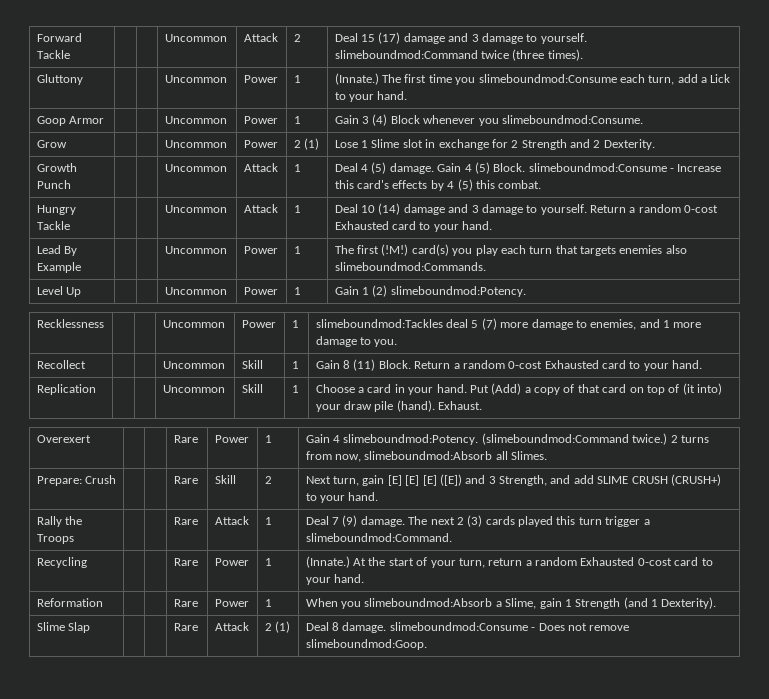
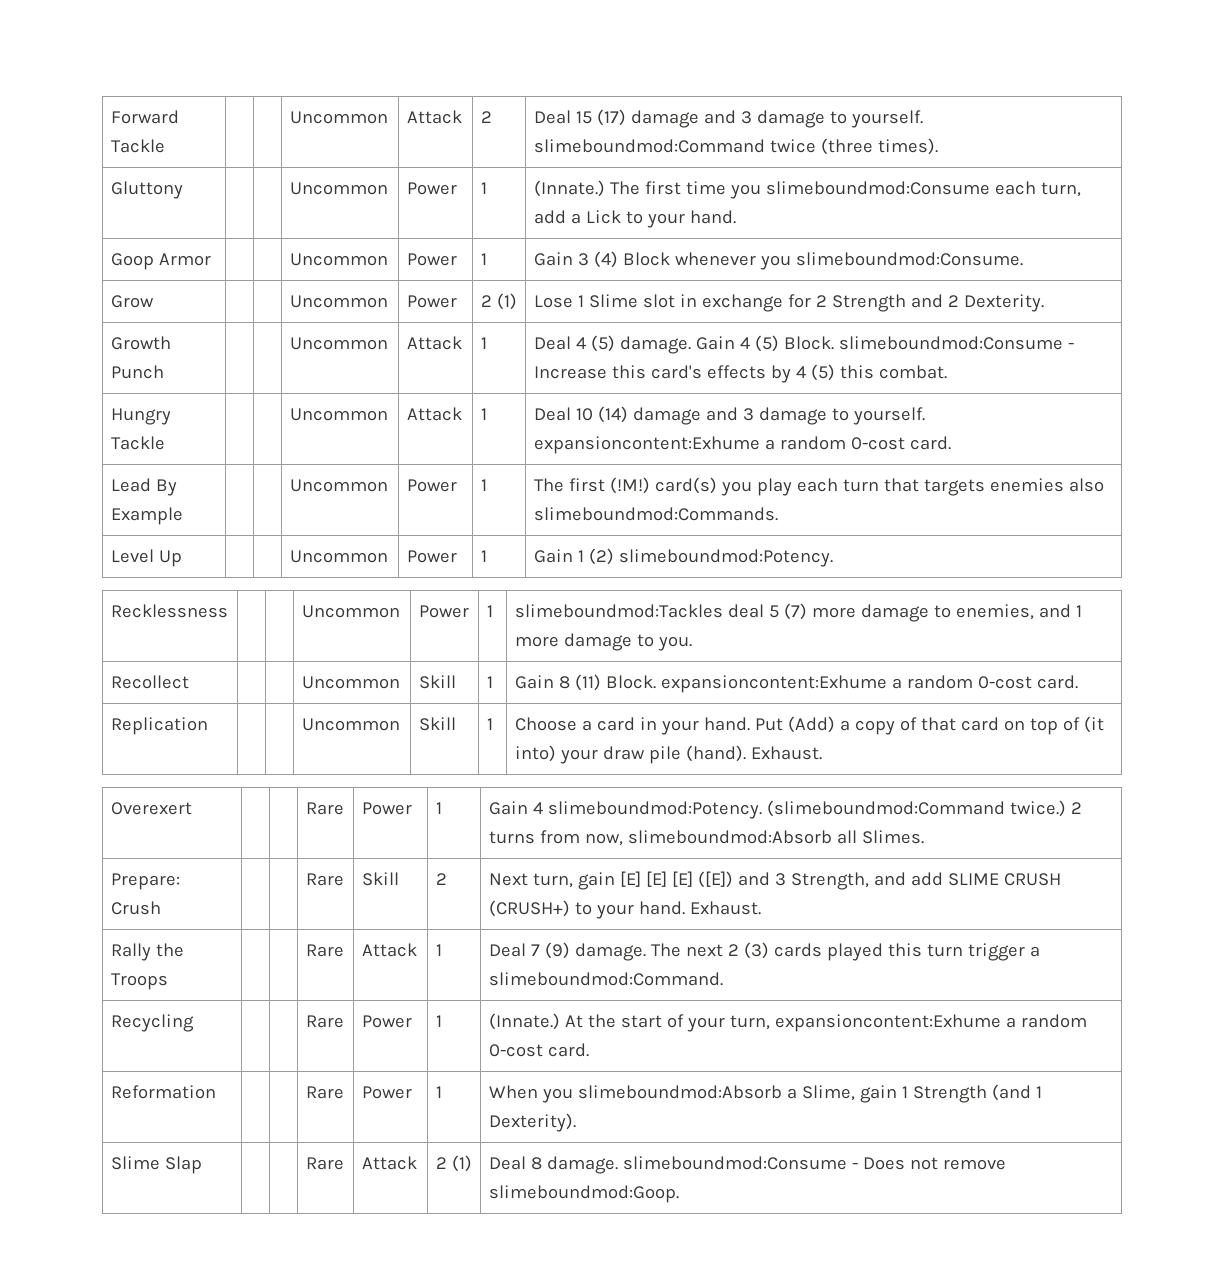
[590,204,719,213] [334,221,493,232] Return a random 0-cost Exhausted card to your hand. -> [533,436,951,454] expansioncontent:Exhume a random 0-cost card.
[414,360,703,371] Return a random 0-cost Exhausted card to your hand. -> [660,675,1078,693] expansioncontent:Exhume a random 0-cost card.
(379, 496) none -> [689,901,761,915] Exhaust.
[488,557,713,566] [305,574,365,585] return a random Exhausted 0-cost card to your hand. -> [774,1014,1087,1032] [488,1043,589,1057] expansioncontent:Exhume a random 0-cost card.

